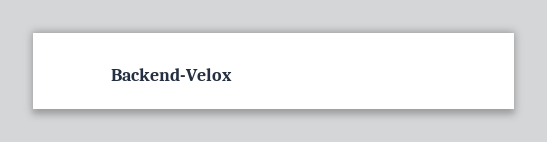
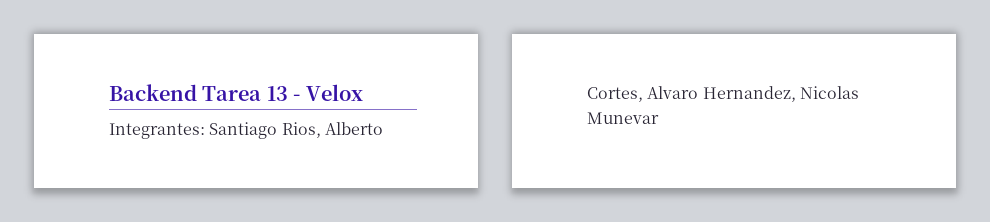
[111,68,232,81] Backend-Velox -> [109,84,363,101] [109,122,383,139] [587,86,859,102] [587,112,659,124] Backend Tarea 13 - Velox // Integrantes: Santiago Rios, Alberto Cortes, Alvaro Hernandez, Nicolas Munevar

